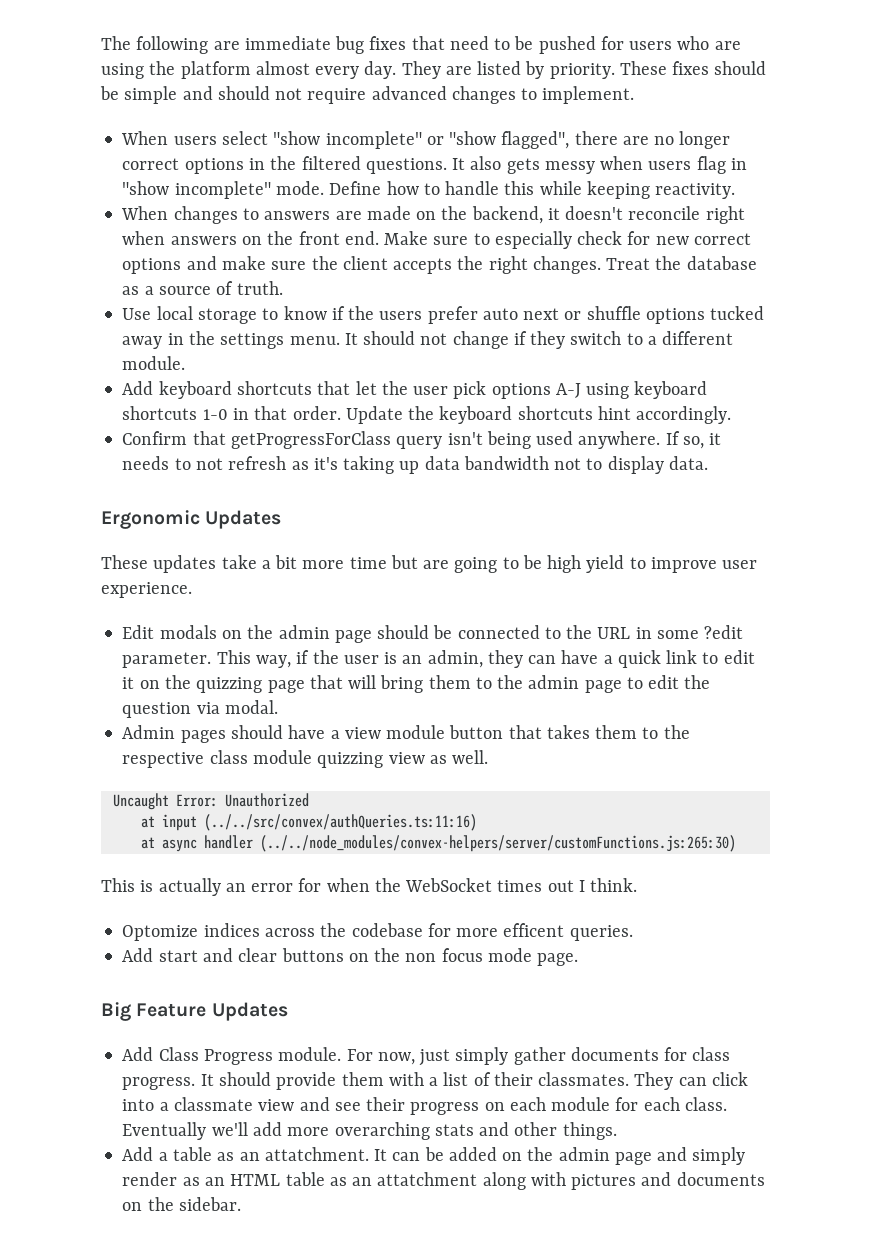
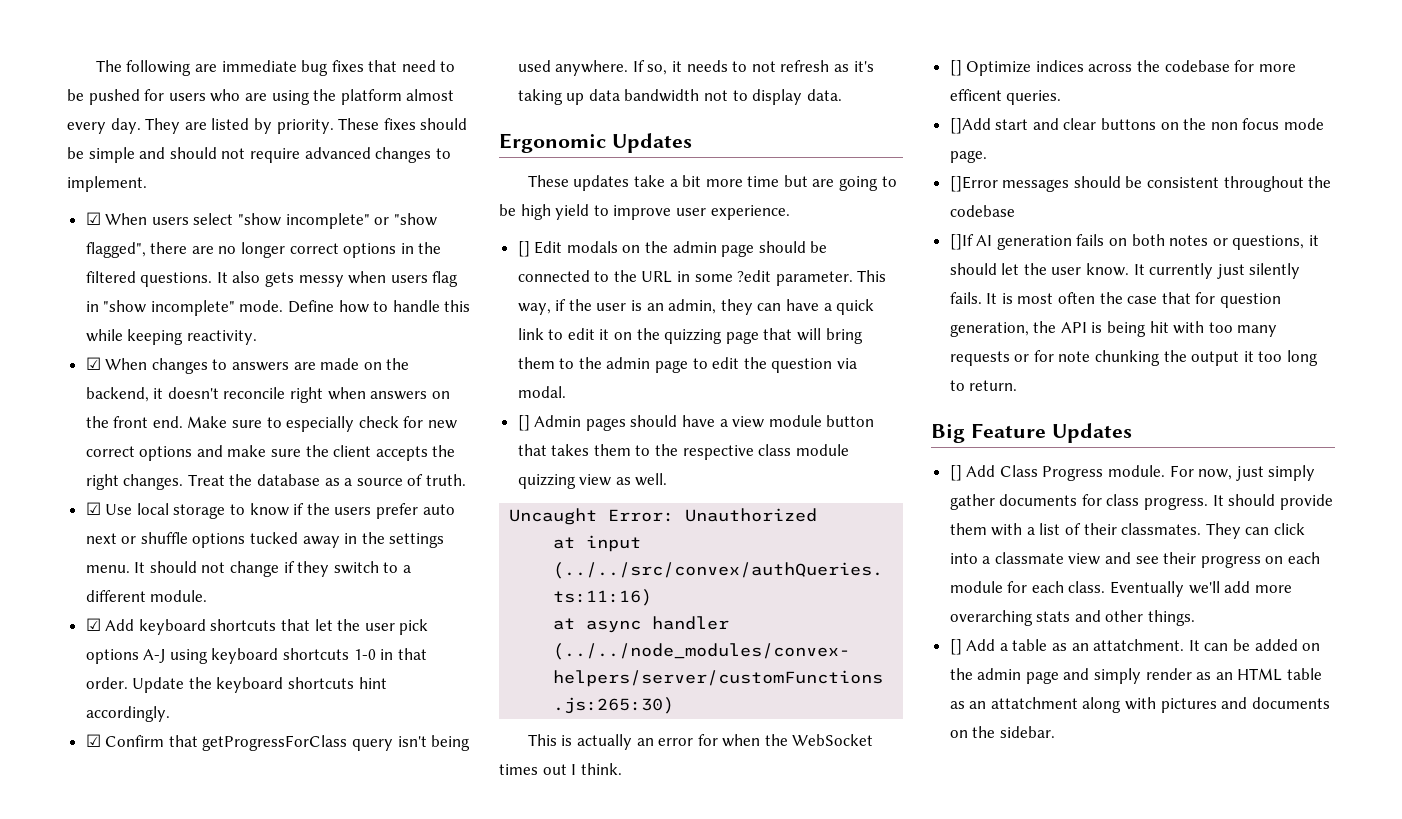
(635, 95) none -> [85,212,101,225] ☑
(736, 191) none -> [85,357,101,370] ☑
(283, 288) none -> [85,502,101,515] ☑
(186, 363) none -> [85,618,101,631] ☑
(732, 415) none -> [85,734,101,747] ☑
(192, 590) none -> [517,241,530,257] []
(278, 707) none -> [517,415,530,431] []
[122,925,199,941] Optomize -> [949,60,1032,76] [] Optimize
[122,948,154,962] Add -> [949,118,991,134] []Add
(579, 959) none -> [949,176,1332,192] [949,205,1015,217] [949,234,1320,250] [949,263,1301,279] [949,292,1282,308] [949,321,1278,337] [949,350,1319,366] [949,380,1018,391] // []Error messages should be consistent throughout the codebase // []If AI generation fails on both notes or questions, it should let the user know. It currently just silently fails. It is most often the case that for question generation, the API is being hit with too many requests or for note chunking the output it too long to return.
(288, 1011) none -> [949,465,962,481] []
(617, 1131) none -> [949,639,962,655] []

